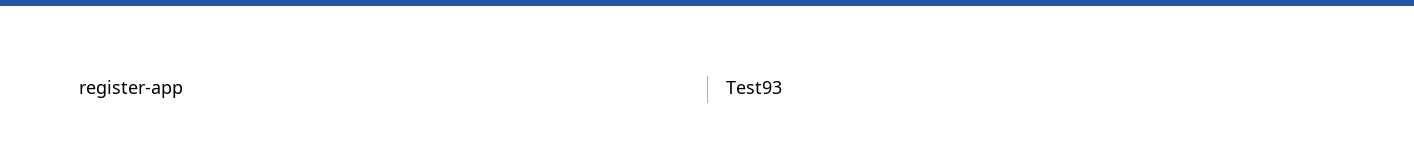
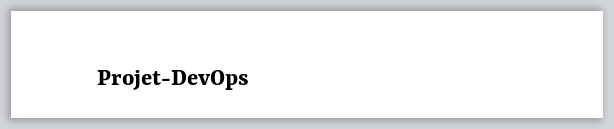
[79,80,183,98] [726,81,782,94] register-app // Test93 -> [97,70,249,90] Projet-DevOps

